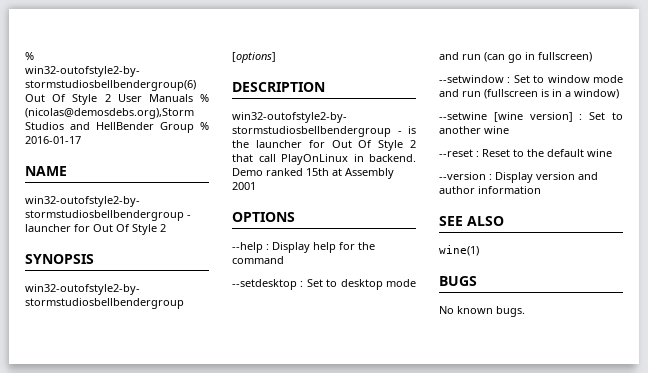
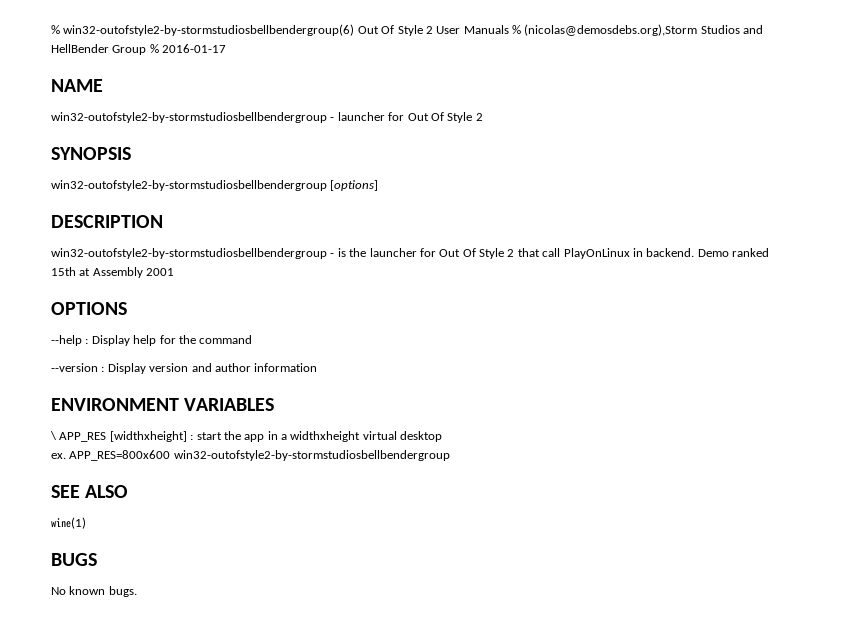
[232,279,416,290] [439,52,592,63] [439,75,623,83] [439,89,619,99] [439,112,623,122] [439,126,509,134] [439,149,612,157] // --setdesktop : Set to desktop mode and run (can go in fullscreen) // --setwindow : Set to window mode and run (fullscreen is in a window) // --setwine [wine version] : Set to another wine // --reset : Reset to the default wine -> (253, 339) none
(541, 190) none -> [51,398,275,411] [50,431,443,442] [51,450,450,461] // ENVIRONMENT VARIABLES // \ APP_RES [widthxheight] : start the app in a widthxheight virtual desktop // ex. APP_RES=800x600 win32-outofstyle2-by-stormstudiosbellbendergroup

